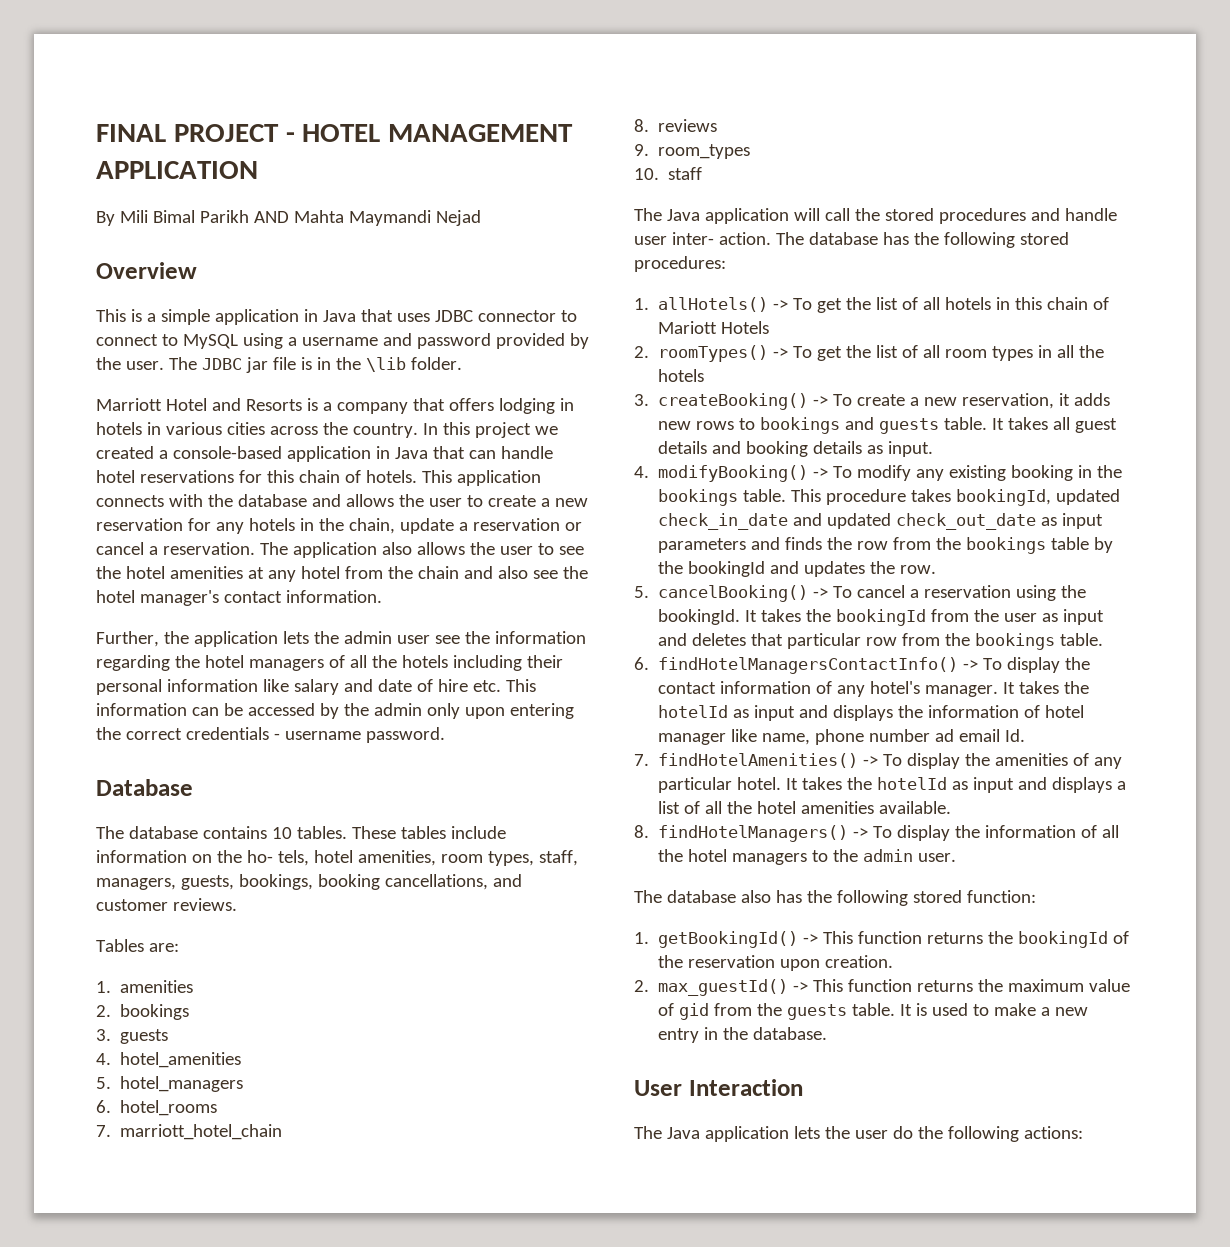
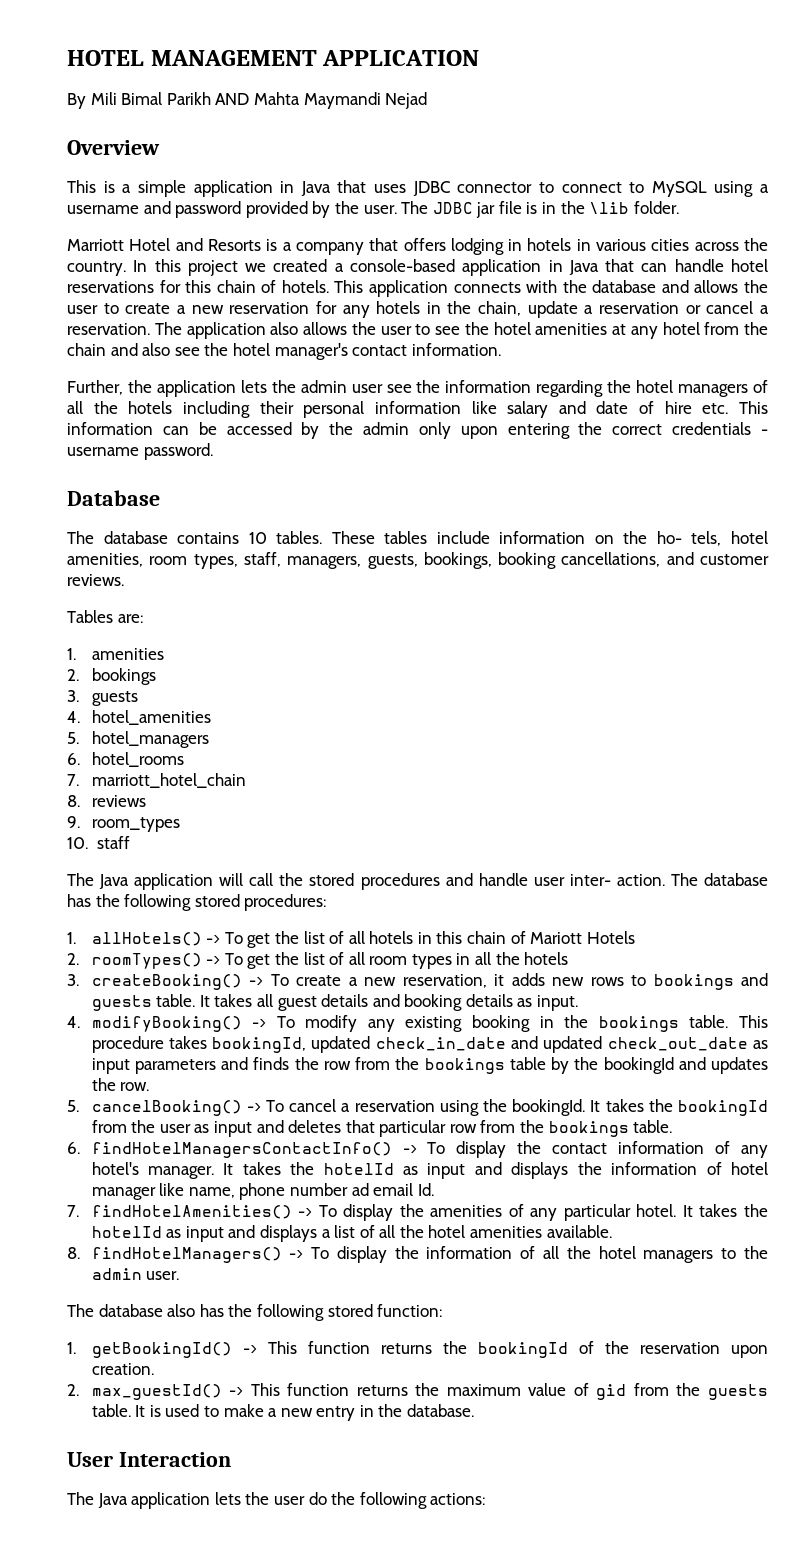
[96,124,295,142] FINAL PROJECT - -> (67, 58) none

